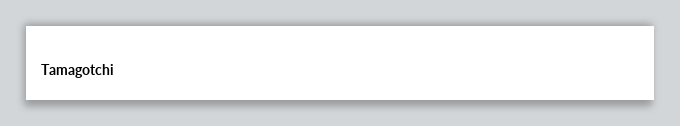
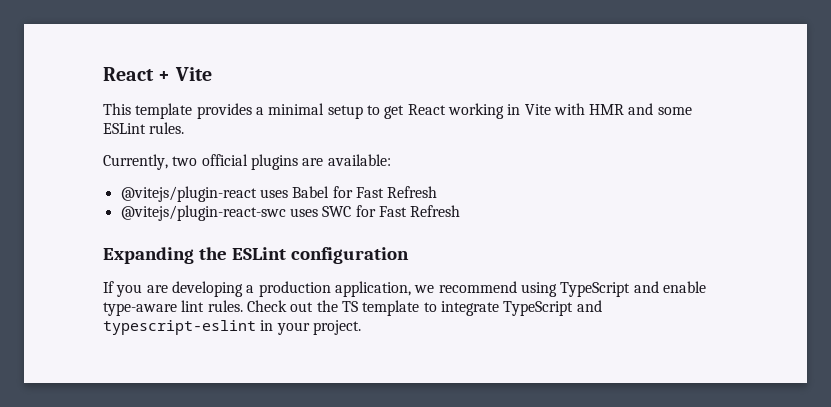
[41,64,114,78] Tamagotchi -> [103,67,212,81] [103,103,692,119] [103,122,185,134] [103,154,391,170] [120,186,438,202] [120,205,461,221] [103,247,409,264] [103,281,706,297] [103,300,602,316] [103,320,361,335] React + Vite // This template provides a minimal setup to get React working in Vite with HMR and some ESLint rules. // Currently, two official plugins are available: // @vitejs/plugin-react uses Babel for Fast Refresh // @vitejs/plugin-react-swc uses SWC for Fast Refresh // Expanding the ESLint configuration // If you are developing a production application, we recommend using TypeScript and enable type-aware lint rules. Check out the TS template to integrate TypeScript and typescript-eslint in your project.

